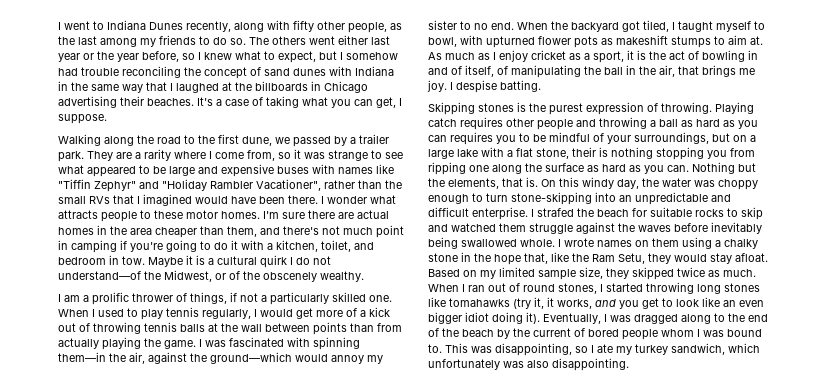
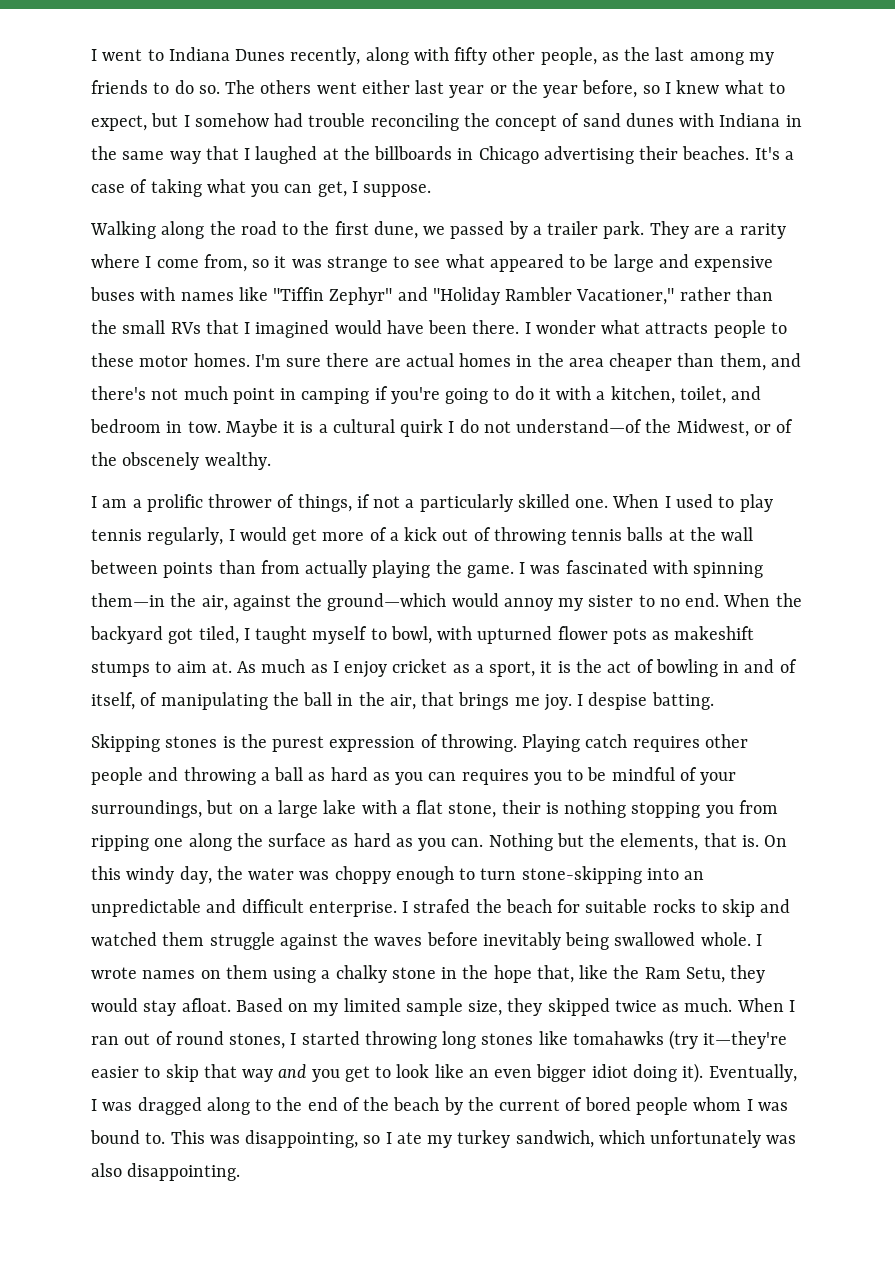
[256,179,321,191] Vacationer", -> [576,288,675,305] Vacationer,"
[534,297,592,309] it, it works, -> [703,1031,788,1049] [91,1064,274,1082] it—they're easier to skip that way

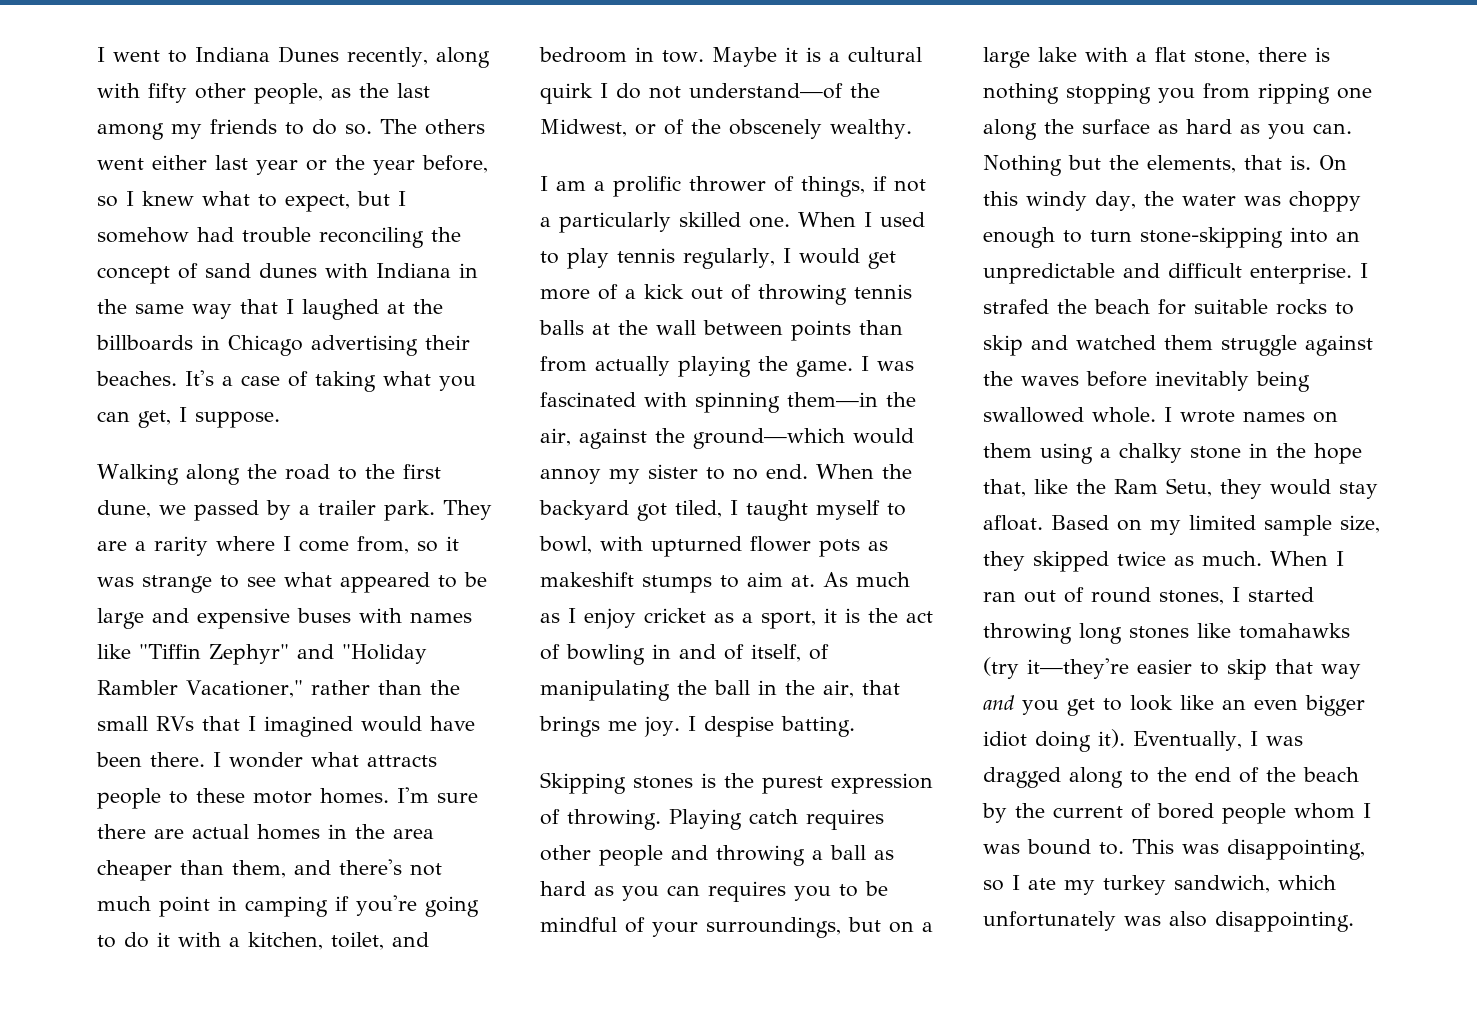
[501,800,541,814] their -> [1258,47,1307,62] there

